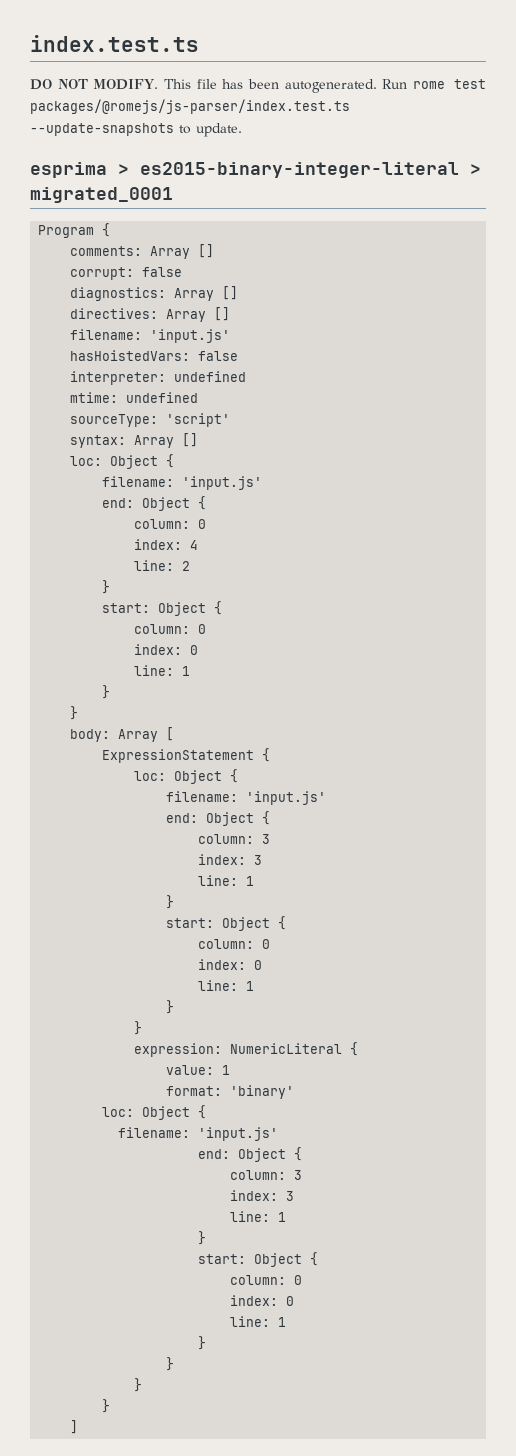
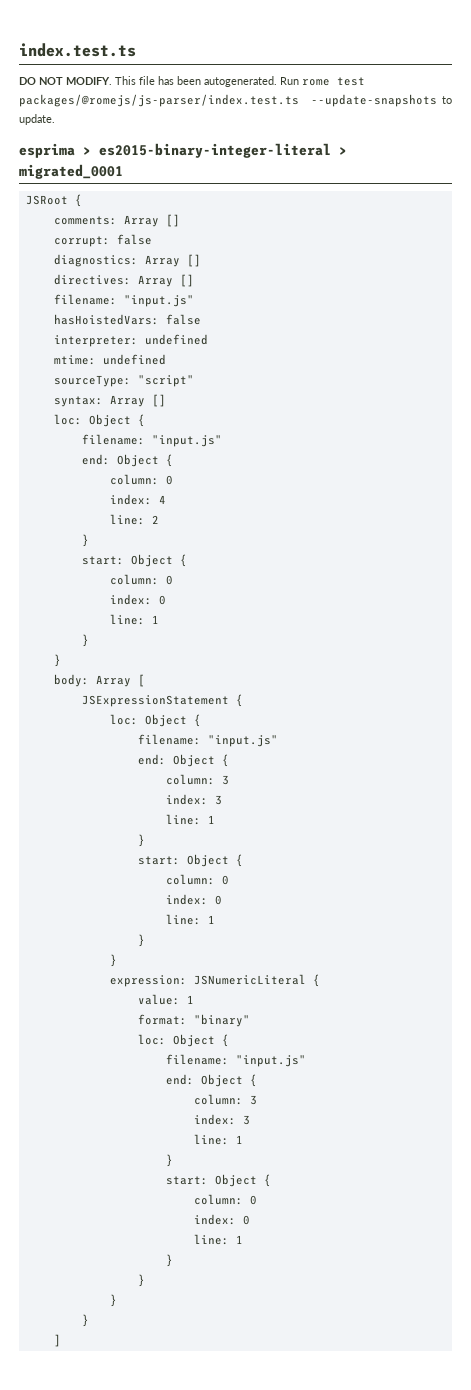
[38,225,95,238] Program -> [25,195,68,205] JSRoot
[150,329,231,343] 'input.js' -> [123,295,194,307] "input.js"
[166,413,231,427] 'script' -> [137,375,194,387] "script"
[182,476,263,490] 'input.js' -> [151,435,222,447] "input.js"
[102,749,255,763] ExpressionStatement -> [81,695,229,707] JSExpressionStatement
[246,791,327,805] 'input.js' -> [207,735,278,747] "input.js"
[230,1043,343,1054] NumericLiteral -> [193,974,306,985] JSNumericLiteral
[230,1085,295,1099] [102,1105,207,1120] [118,1127,279,1141] 'binary' // loc: Object { // filename: 'input.js' -> [193,1014,250,1027] [137,1034,229,1047] [165,1054,306,1067] "binary" // loc: Object { // filename: "input.js"

